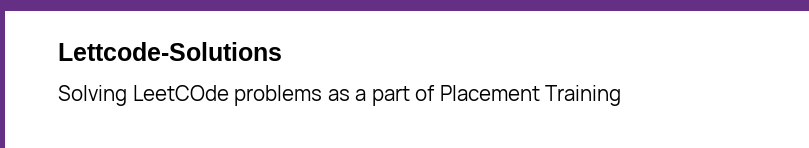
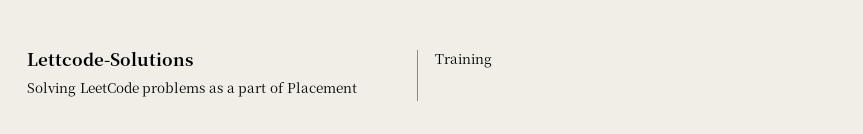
[132,85,229,101] LeetCOde -> [79,82,139,93] LeetCode

